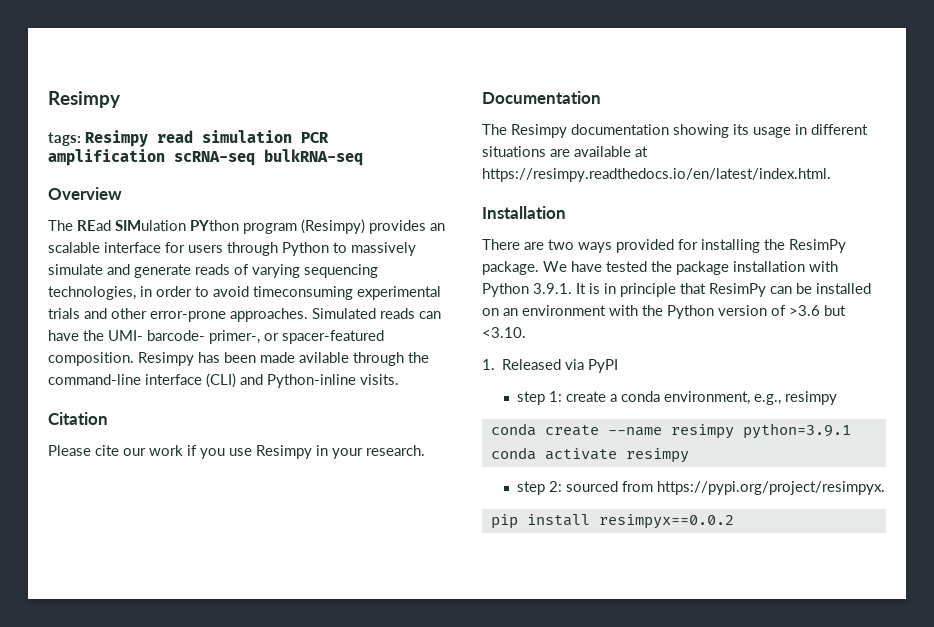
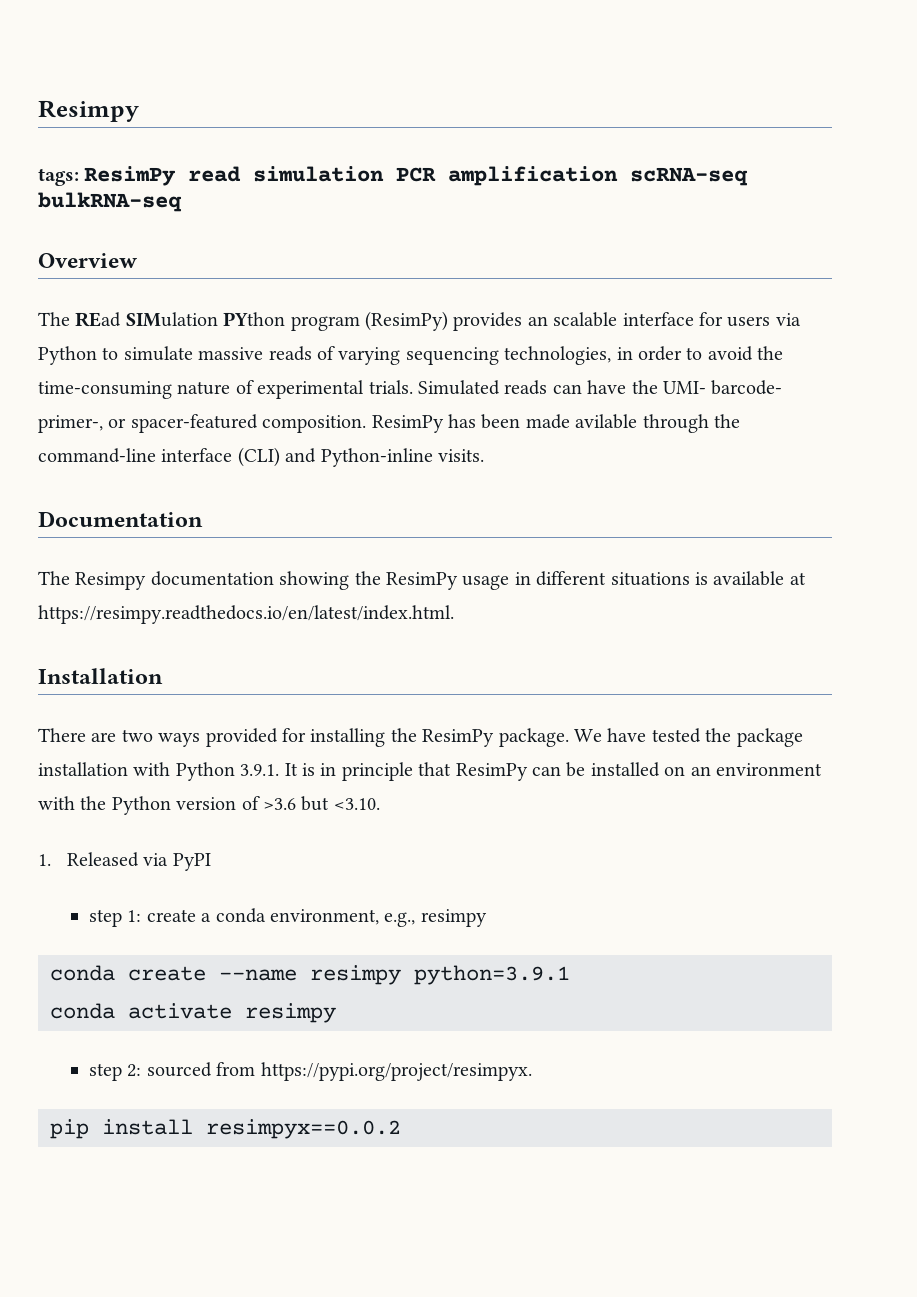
[85,130,148,147] Resimpy -> [84,166,177,186] ResimPy
[301,219,365,234] (Resimpy) -> [365,311,448,331] (ResimPy)
[227,242,278,256] through -> [775,313,801,326] via
[351,242,416,256] [48,264,191,278] massively simulate and generate -> [123,346,264,361] simulate massive
[253,286,441,300] [48,308,308,322] timeconsuming experimental trials and other error-prone approaches. -> [757,346,784,360] [38,380,413,399] the time-consuming nature of experimental trials.
[138,352,194,366] Resimpy -> [371,415,444,433] ResimPy
[48,412,108,425] [48,445,425,459] // Citation // Please cite our work if you use Resimpy in your research. -> (484, 455) none
[733,124,749,135] its -> [354,571,458,590] the ResimPy
[550,149,570,157] are -> [694,572,708,585] is

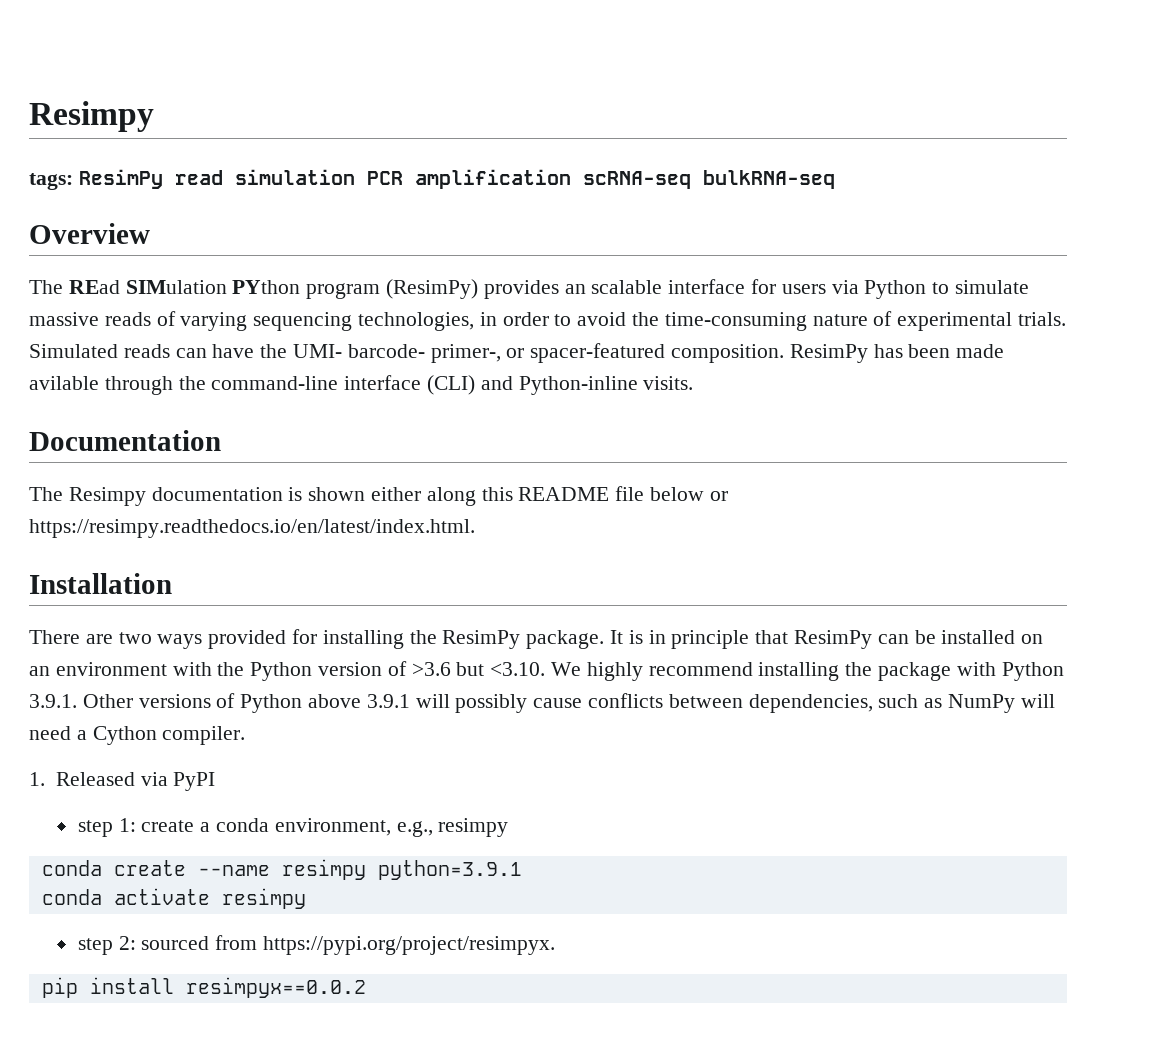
[279,571,806,590] showing the ResimPy usage in different situations is available at -> [288,486,728,506] is shown either along this README file below or
[573,728,803,747] [38,762,280,781] We have tested the package installation with Python 3.9.1. -> (605, 639) none
(380, 804) none -> [551,662,1064,681] [29,693,1055,713] [29,726,246,745] We highly recommend installing the package with Python 3.9.1. Other versions of Python above 3.9.1 will possibly cause conflicts between dependencies, such as NumPy will need a Cython compiler.

